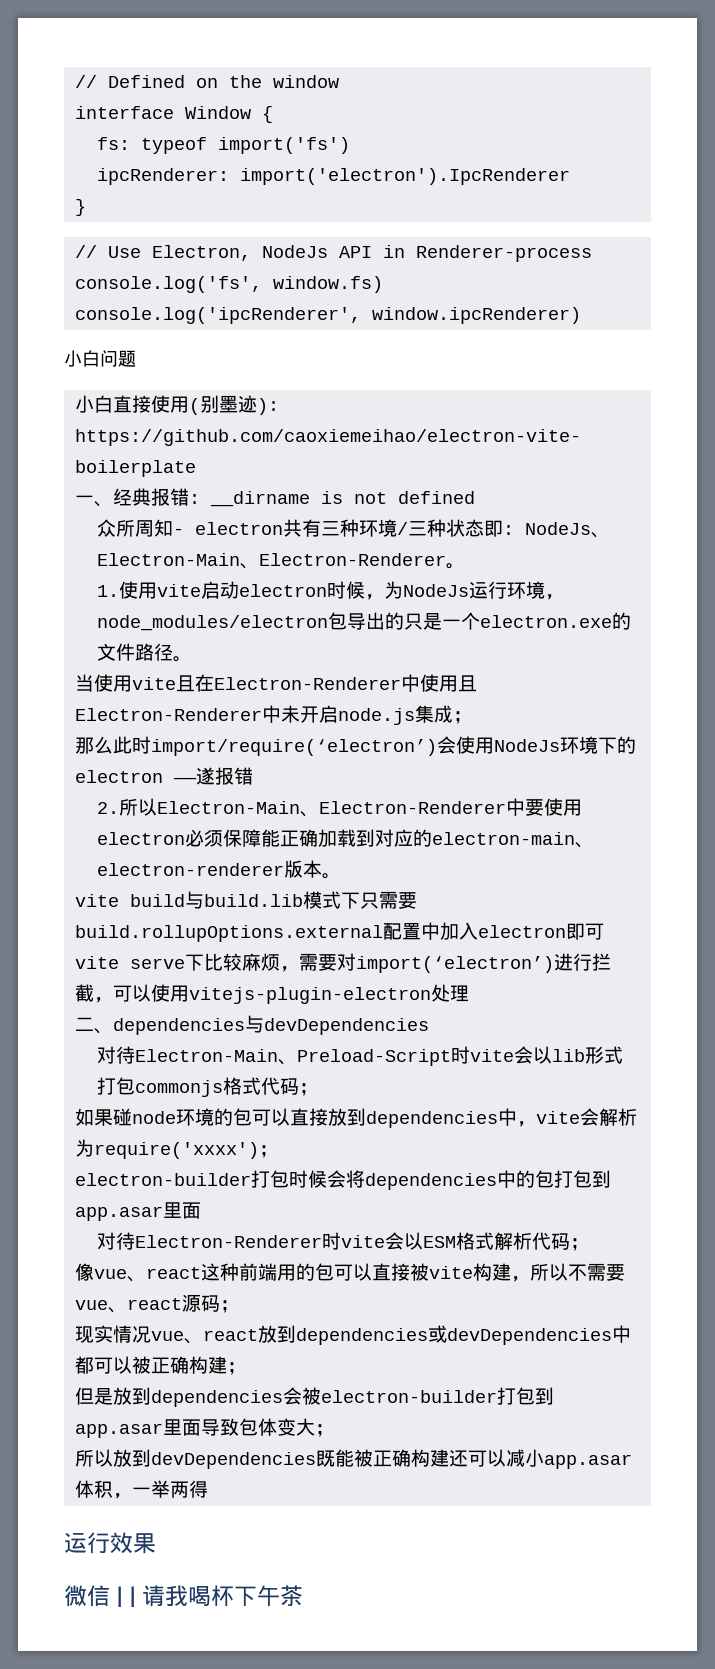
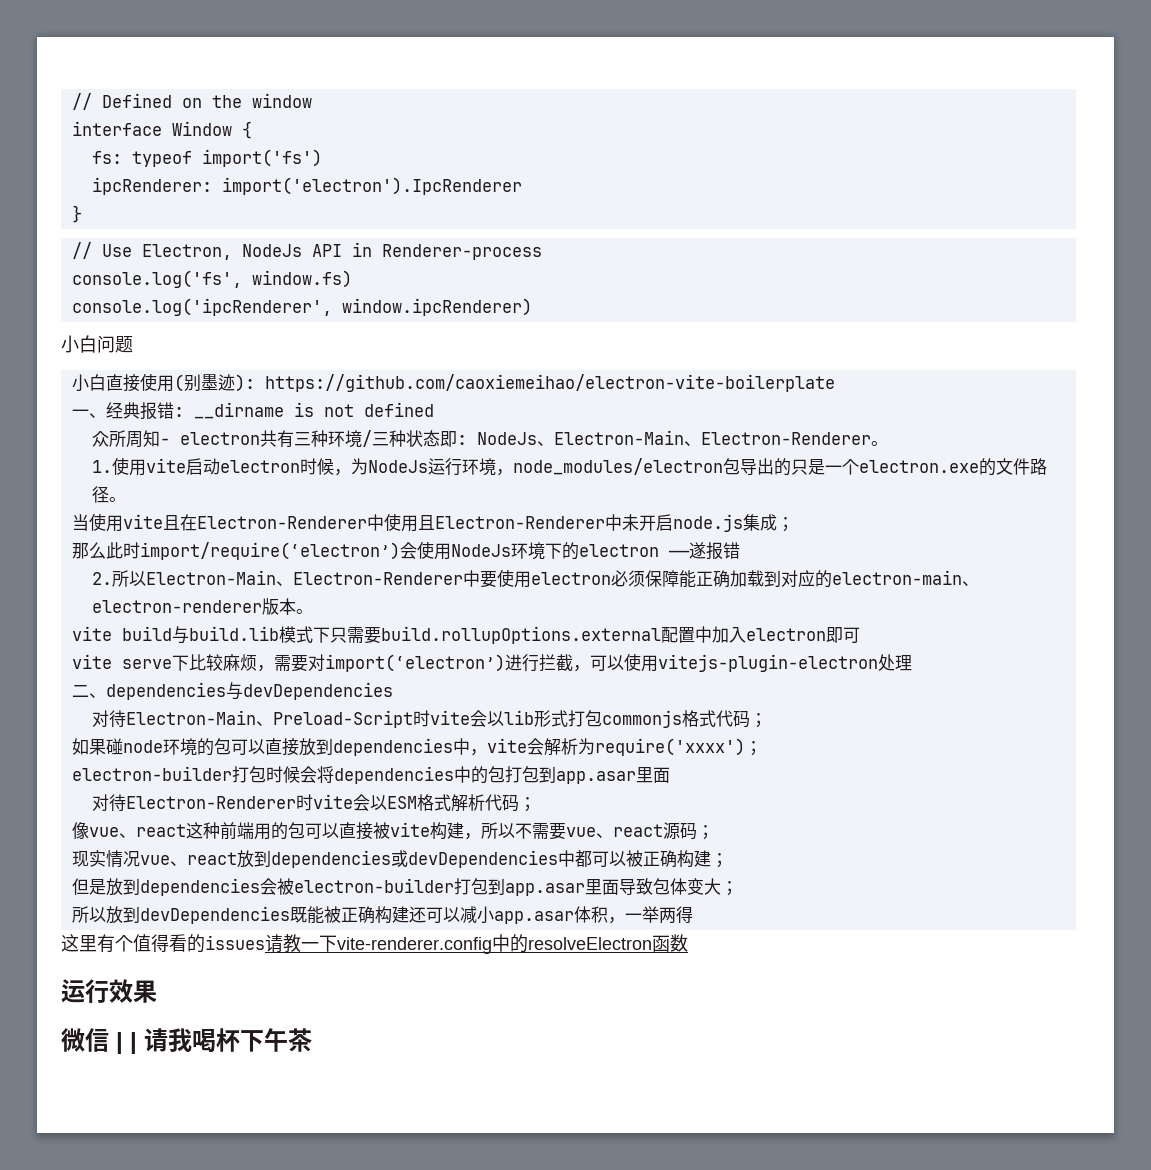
(208, 1489) none -> [61,934,688,954] // 这里有个值得看的issues请教一下vite-renderer.config中的resolveElectron函数

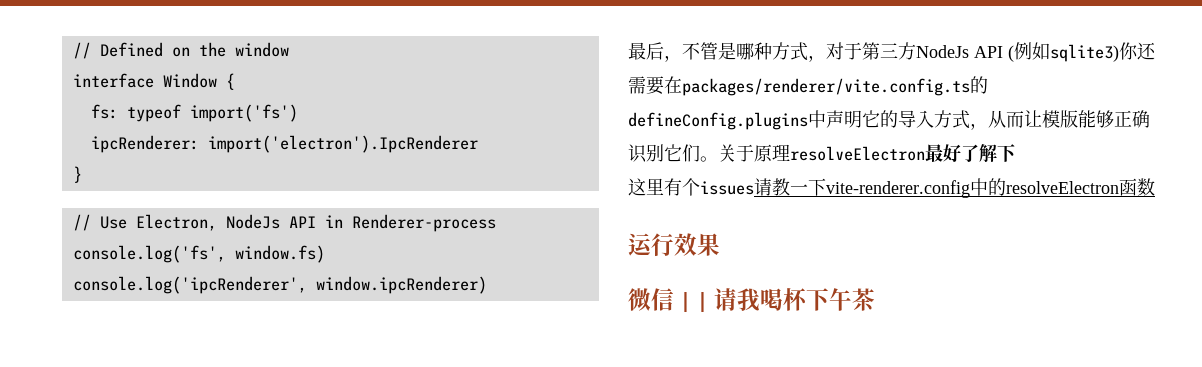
[61,335,133,353] [71,373,835,392] [71,402,434,420] [91,430,888,448] [91,457,1047,476] [91,486,126,503] [71,513,794,532] [71,541,740,560] [91,569,979,588] [91,598,313,615] [71,626,860,644] [71,653,912,672] [71,682,393,700] [91,710,767,728] [71,738,762,756] [71,766,670,784] [91,794,536,812] [71,822,714,840] [71,850,728,868] [71,878,738,896] [71,906,693,924] 小白问题 // 小白直接使用(别墨迹): https://github.com/caoxiemeihao/electron-vite-boilerplate // 一、经典报错: __dirname is not defined // 众所周知- electron共有三种环境/三种状态即: NodeJs、Electron-Main、Electron-Renderer。 // 1.使用vite启动electron时候，为NodeJs运行环境，node_modules/electron包导出的只是一个electron.exe的文件路径。 // 当使用vite且在Electron-Renderer中使用且Electron-Renderer中未开启node.js集成； // 那么此时import/require(‘electron’)会使用NodeJs环境下的electron ——遂报错 // 2.所以Electron-Main、Electron-Renderer中要使用electron必须保障能正确加载到对应的electron-main、electron-renderer版本。 // vite build与build.lib模式下只需要build.rollupOptions.external配置中加入electron即可 // vite serve下比较麻烦，需要对import(‘electron’)进行拦截，可以使用vitejs-plugin-electron处理 // 二、dependencies与devDependencies // 对待Electron-Main、Preload-Script时vite会以lib形式打包commonjs格式代码； // 如果碰node环境的包可以直接放到dependencies中，vite会解析为require('xxxx')； // electron-builder打包时候会将dependencies中的包打包到app.asar里面 // 对待Electron-Renderer时vite会以ESM格式解析代码； // 像vue、react这种前端用的包可以直接被vite构建，所以不需要vue、react源码； // 现实情况vue、react放到dependencies或devDependencies中都可以被正确构建； // 但是放到dependencies会被electron-builder打包到app.asar里面导致包体变大； // 所以放到devDependencies既能被正确构建还可以减小app.asar体积，一举两得 -> [628,42,1156,62] [628,76,988,96] [628,110,1150,130] [628,144,1016,163] 最后，不管是哪种方式，对于第三方NodeJs API (例如sqlite3)你还需要在packages/renderer/vite.config.ts的defineConfig.plugins中声明它的导入方式，从而让模版能够正确识别它们。关于原理resolveElectron最好了解下
[133,934,205,953] 值得看的 -> (700, 187) none

